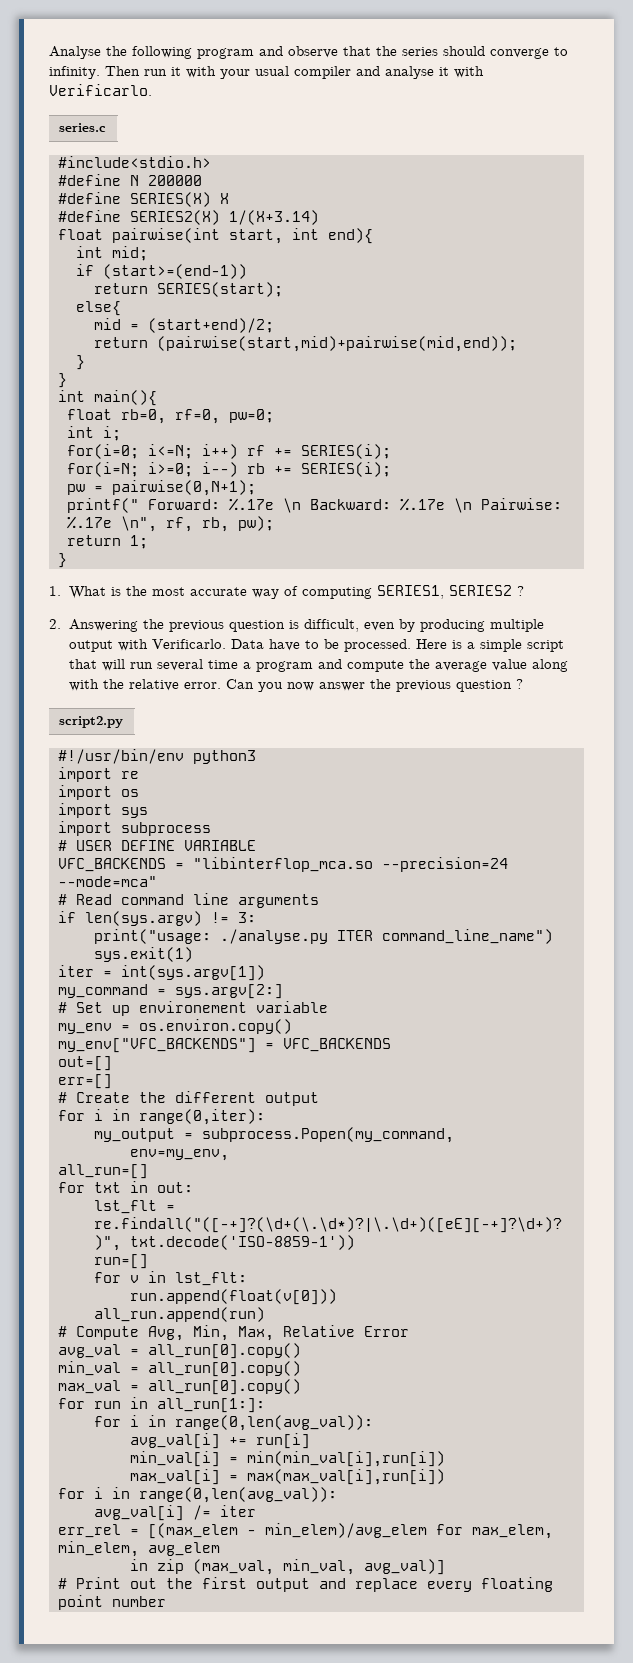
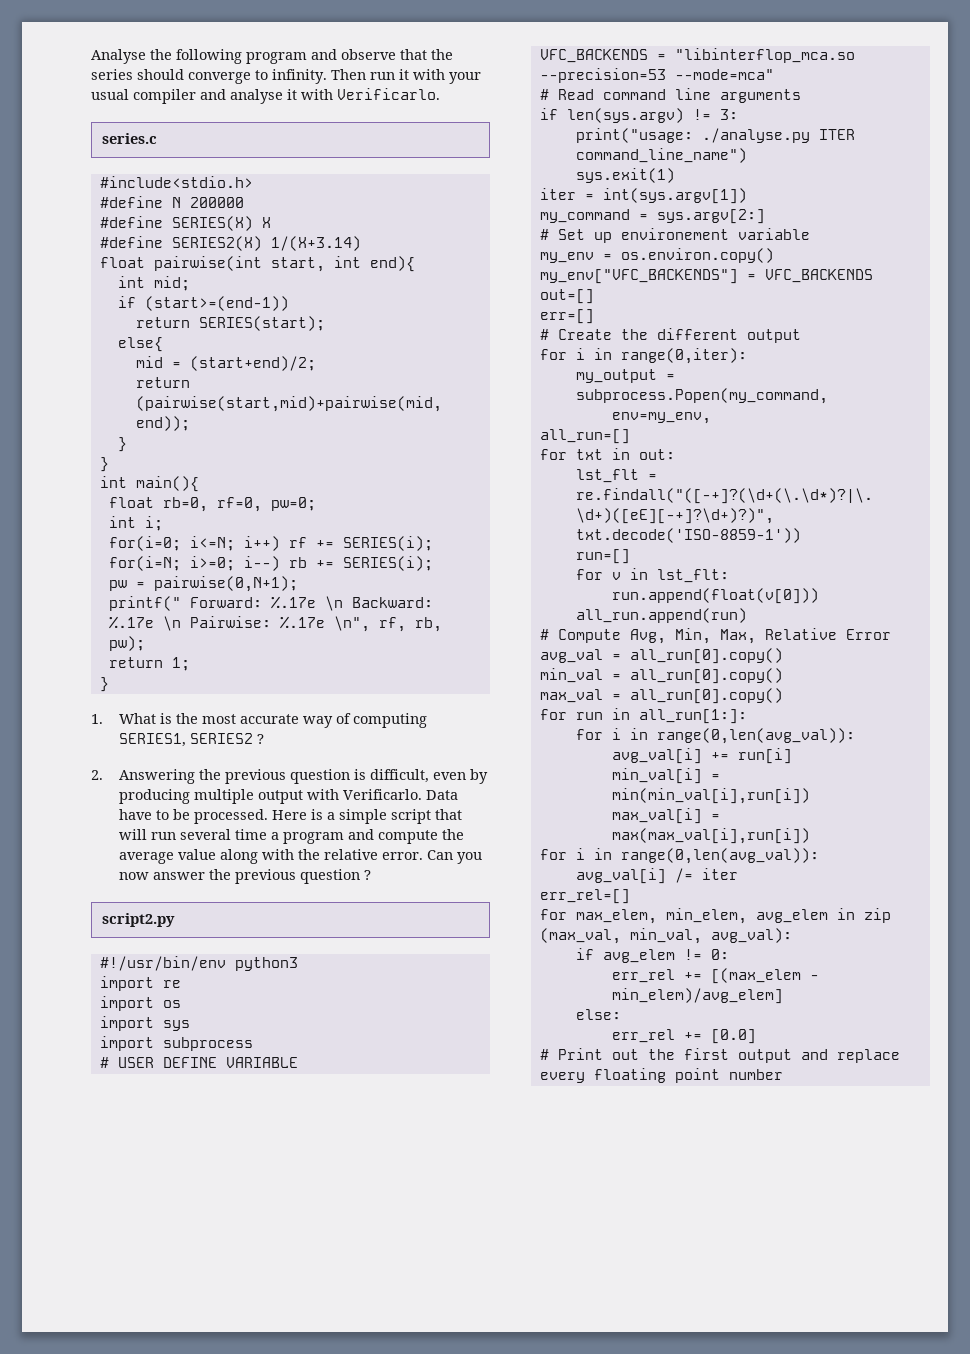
[381,857,508,872] --precision=24 -> [539,68,666,83] --precision=53
[57,1523,427,1539] err_rel = [(max_elem - min_elem)/avg_elem -> [539,889,630,904] err_rel=[] //
(220, 1549) // -> (828, 916) none
[363,1559,445,1575] avg_val)] -> [710,928,792,943] [575,948,729,963] [611,968,819,984] [611,988,783,1004] [575,1009,621,1020] [611,1029,756,1044] avg_val): // if avg_elem != 0: // err_rel += [(max_elem - min_elem)/avg_elem] // else: // err_rel += [0.0]

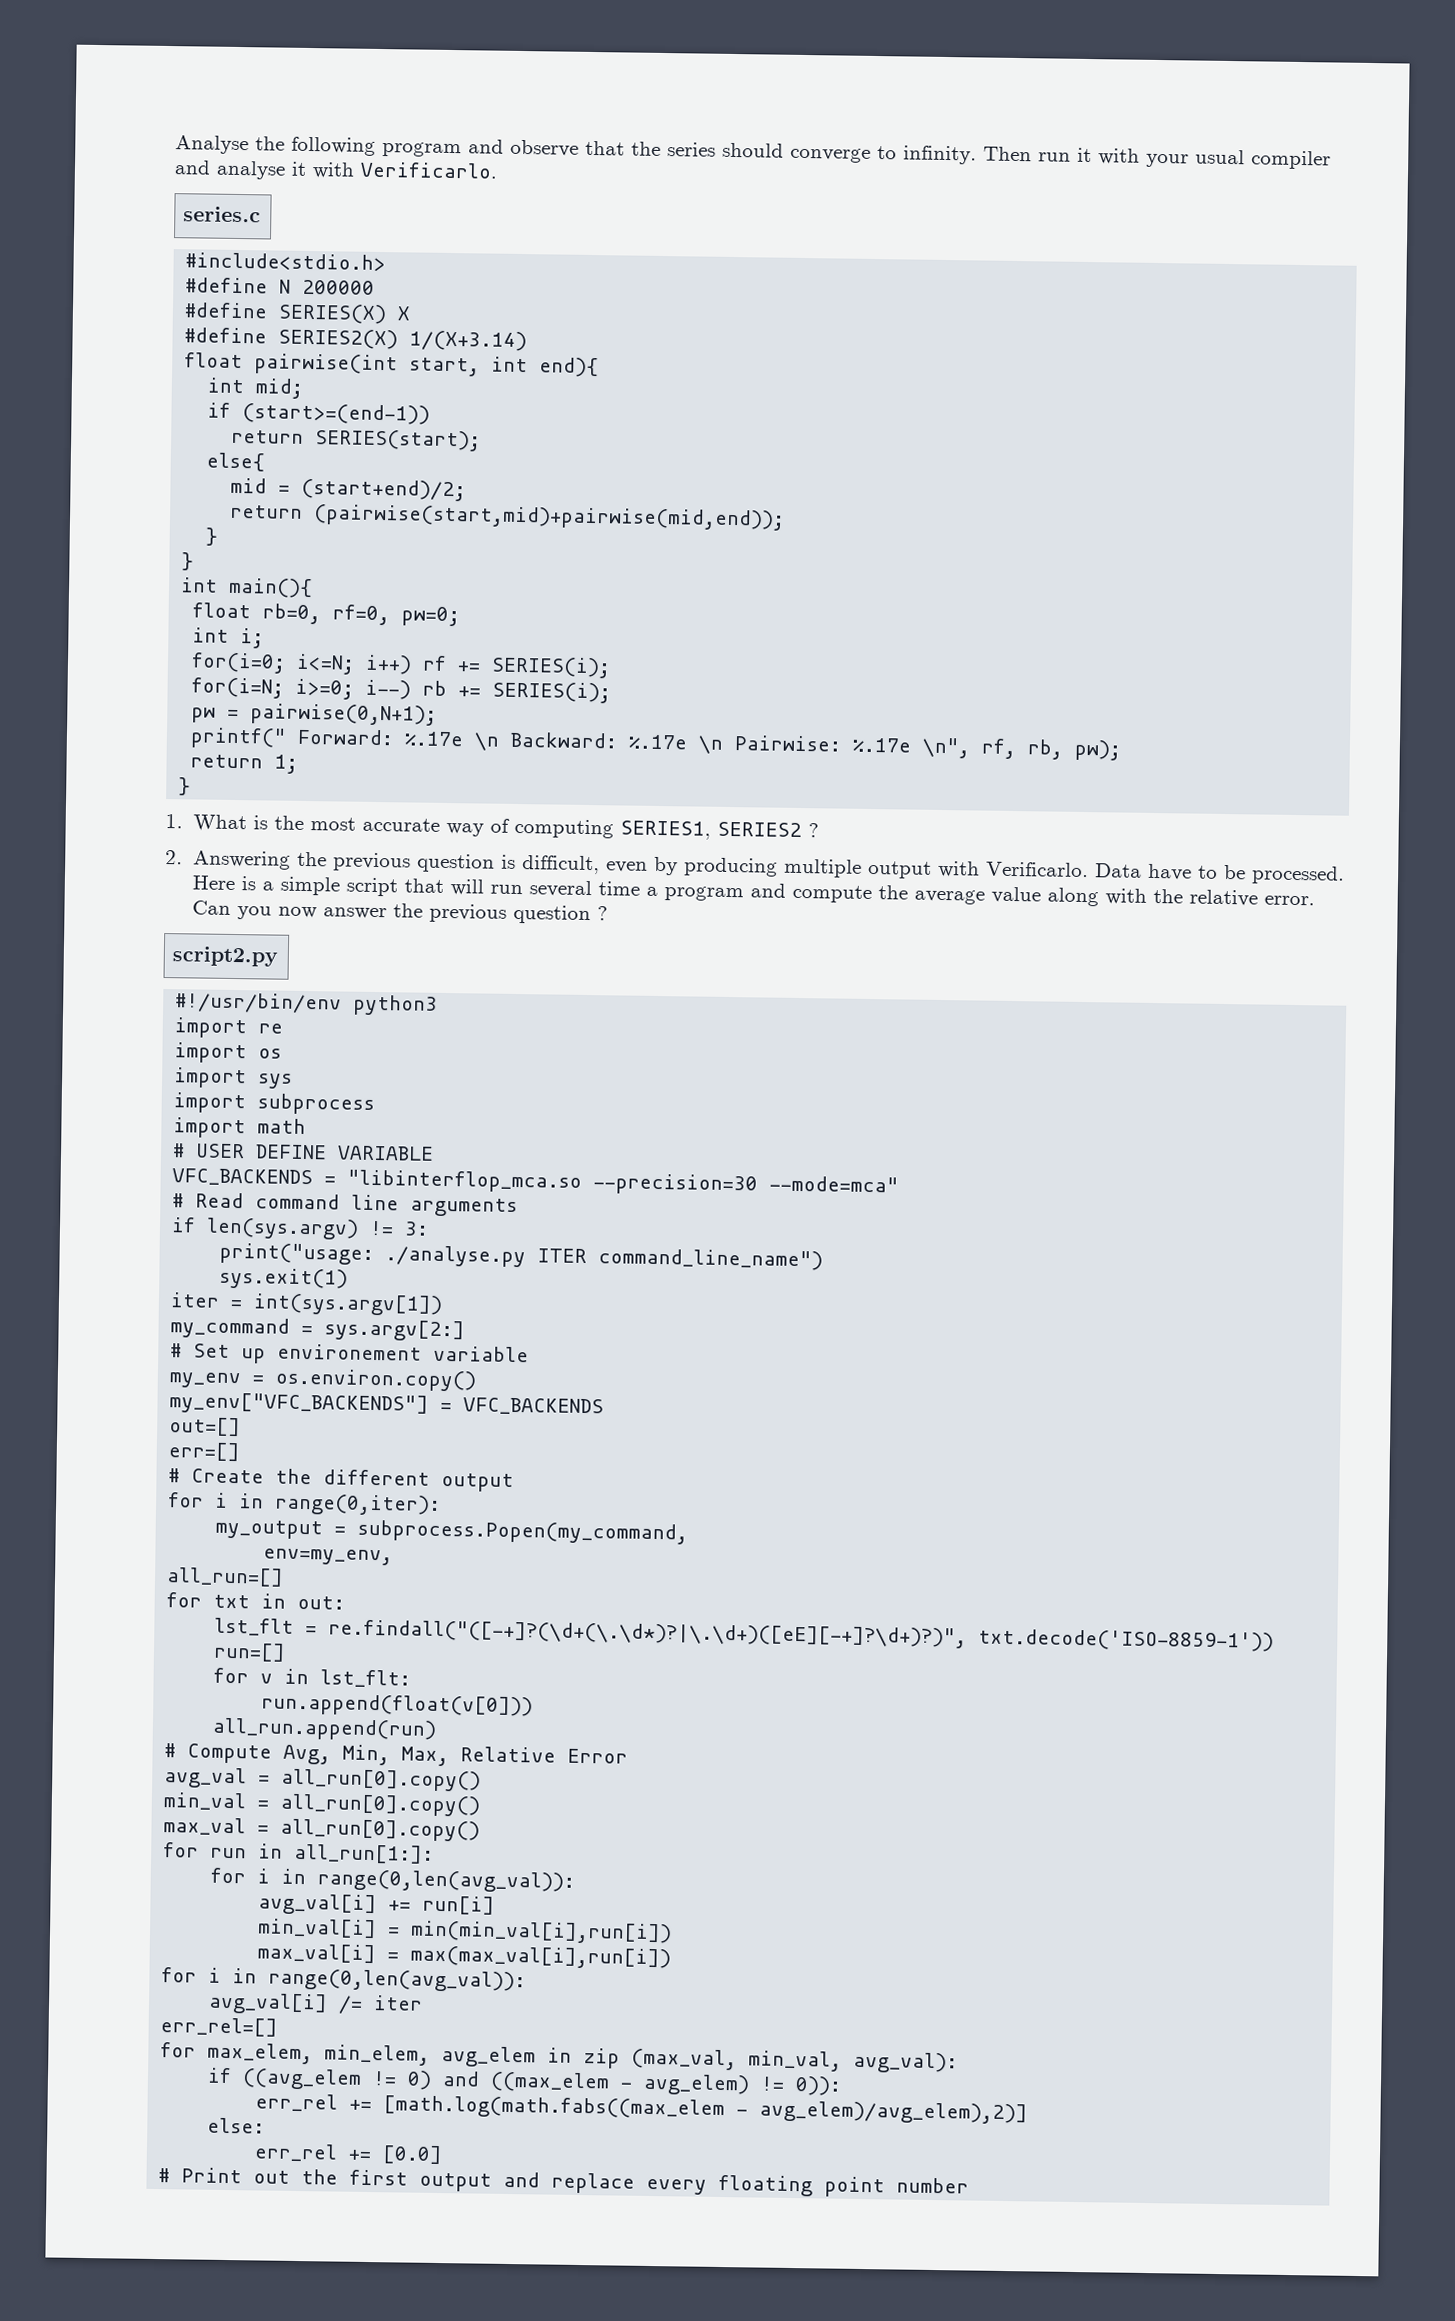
(253, 1044) none -> [173,1117,307,1139] // import math
[539,68,666,83] --precision=53 -> [593,1173,759,1196] --precision=30
[602,949,729,963] [611,968,819,984] [611,988,783,1004] avg_elem != 0: // err_rel += [(max_elem - min_elem)/avg_elem] -> [242,2068,843,2096] [255,2093,1029,2125] ((avg_elem != 0) and ((max_elem - avg_elem) != 0)): // err_rel += [math.log(math.fabs((max_elem - avg_elem)/avg_elem),2)]

